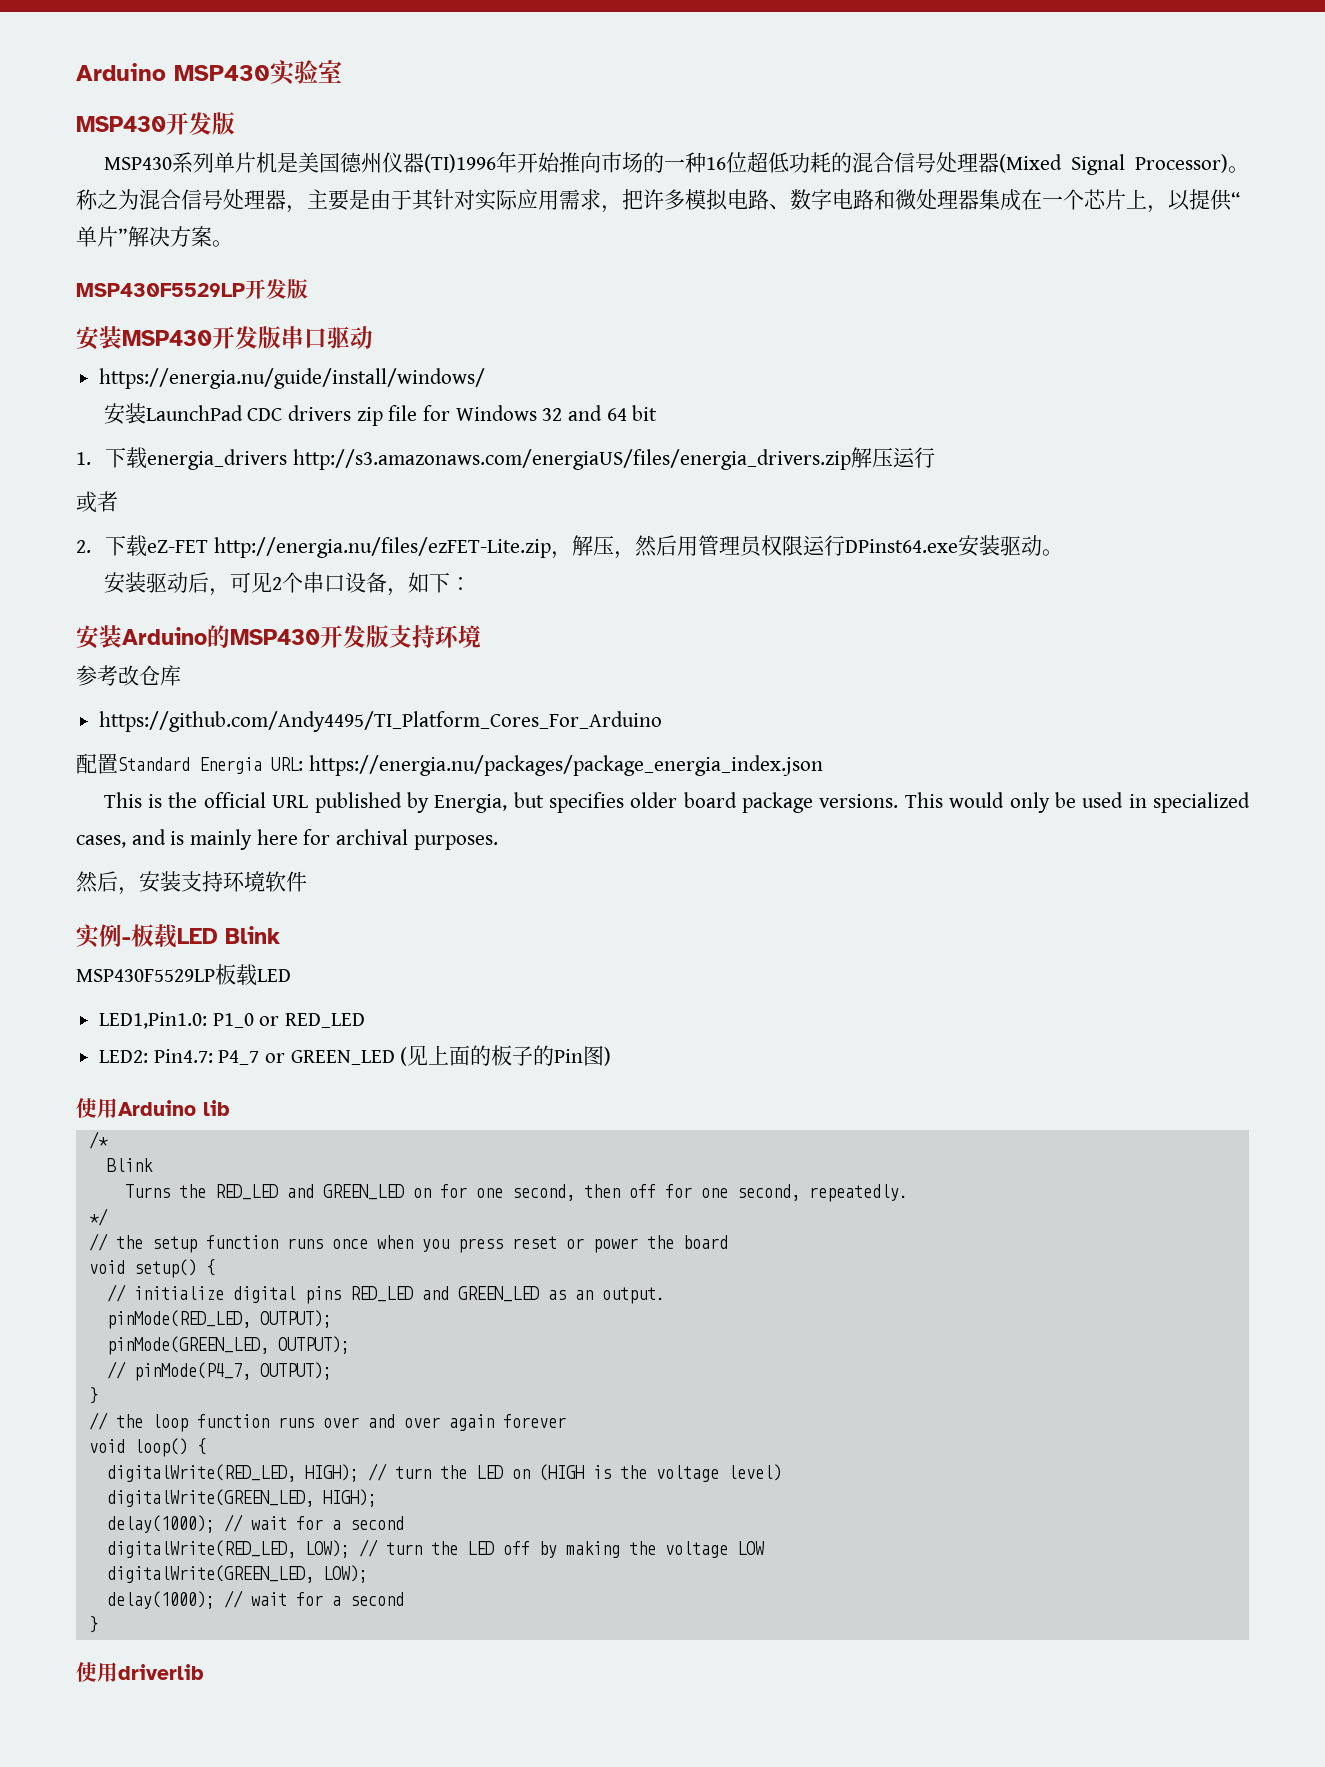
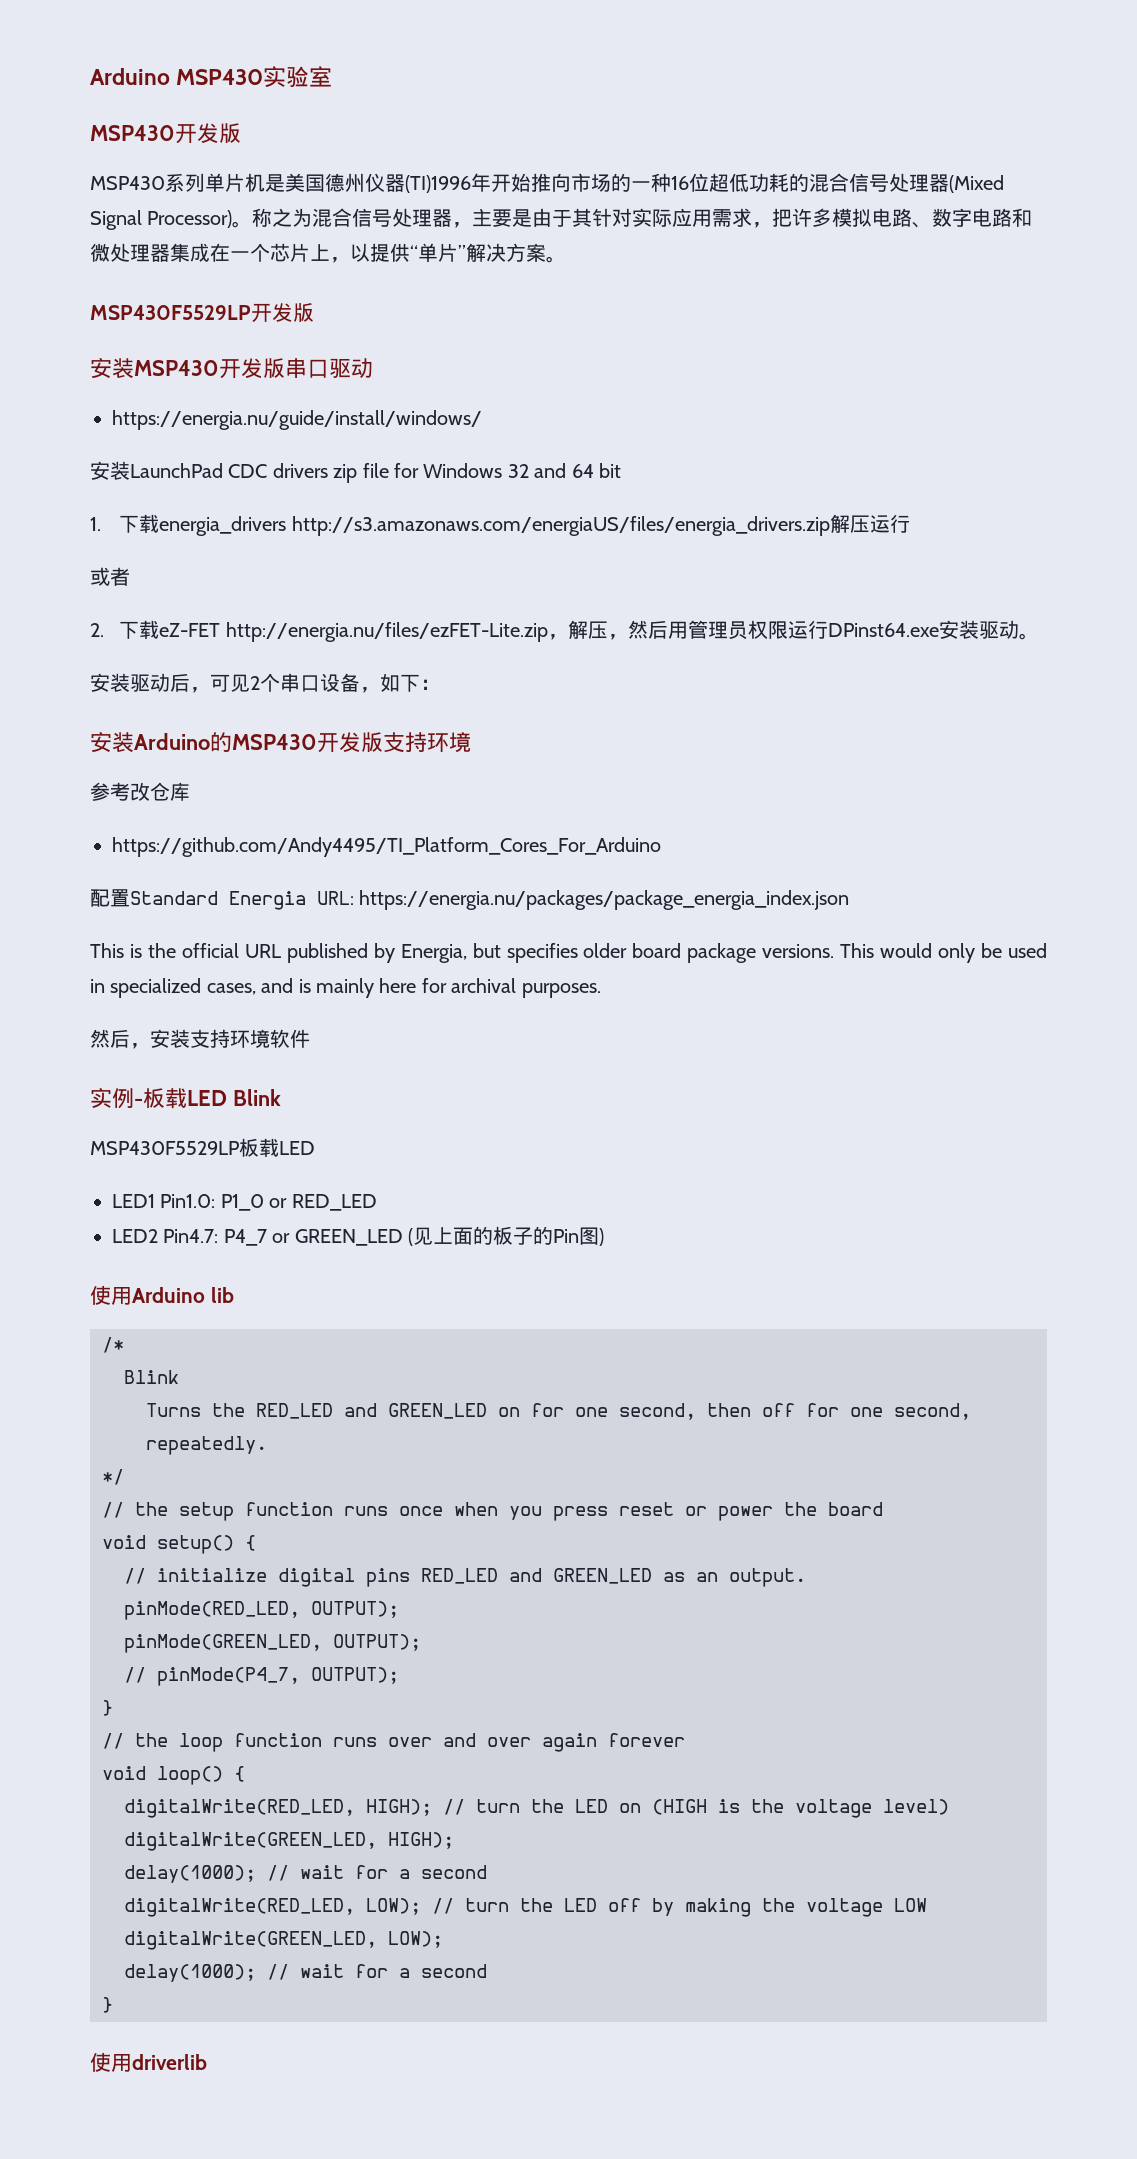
[99,1012,208,1029] LED1,Pin1.0: -> [112,1194,216,1208] LED1 Pin1.0:
[99,1050,149,1063] LED2: -> [112,1229,158,1243] LED2

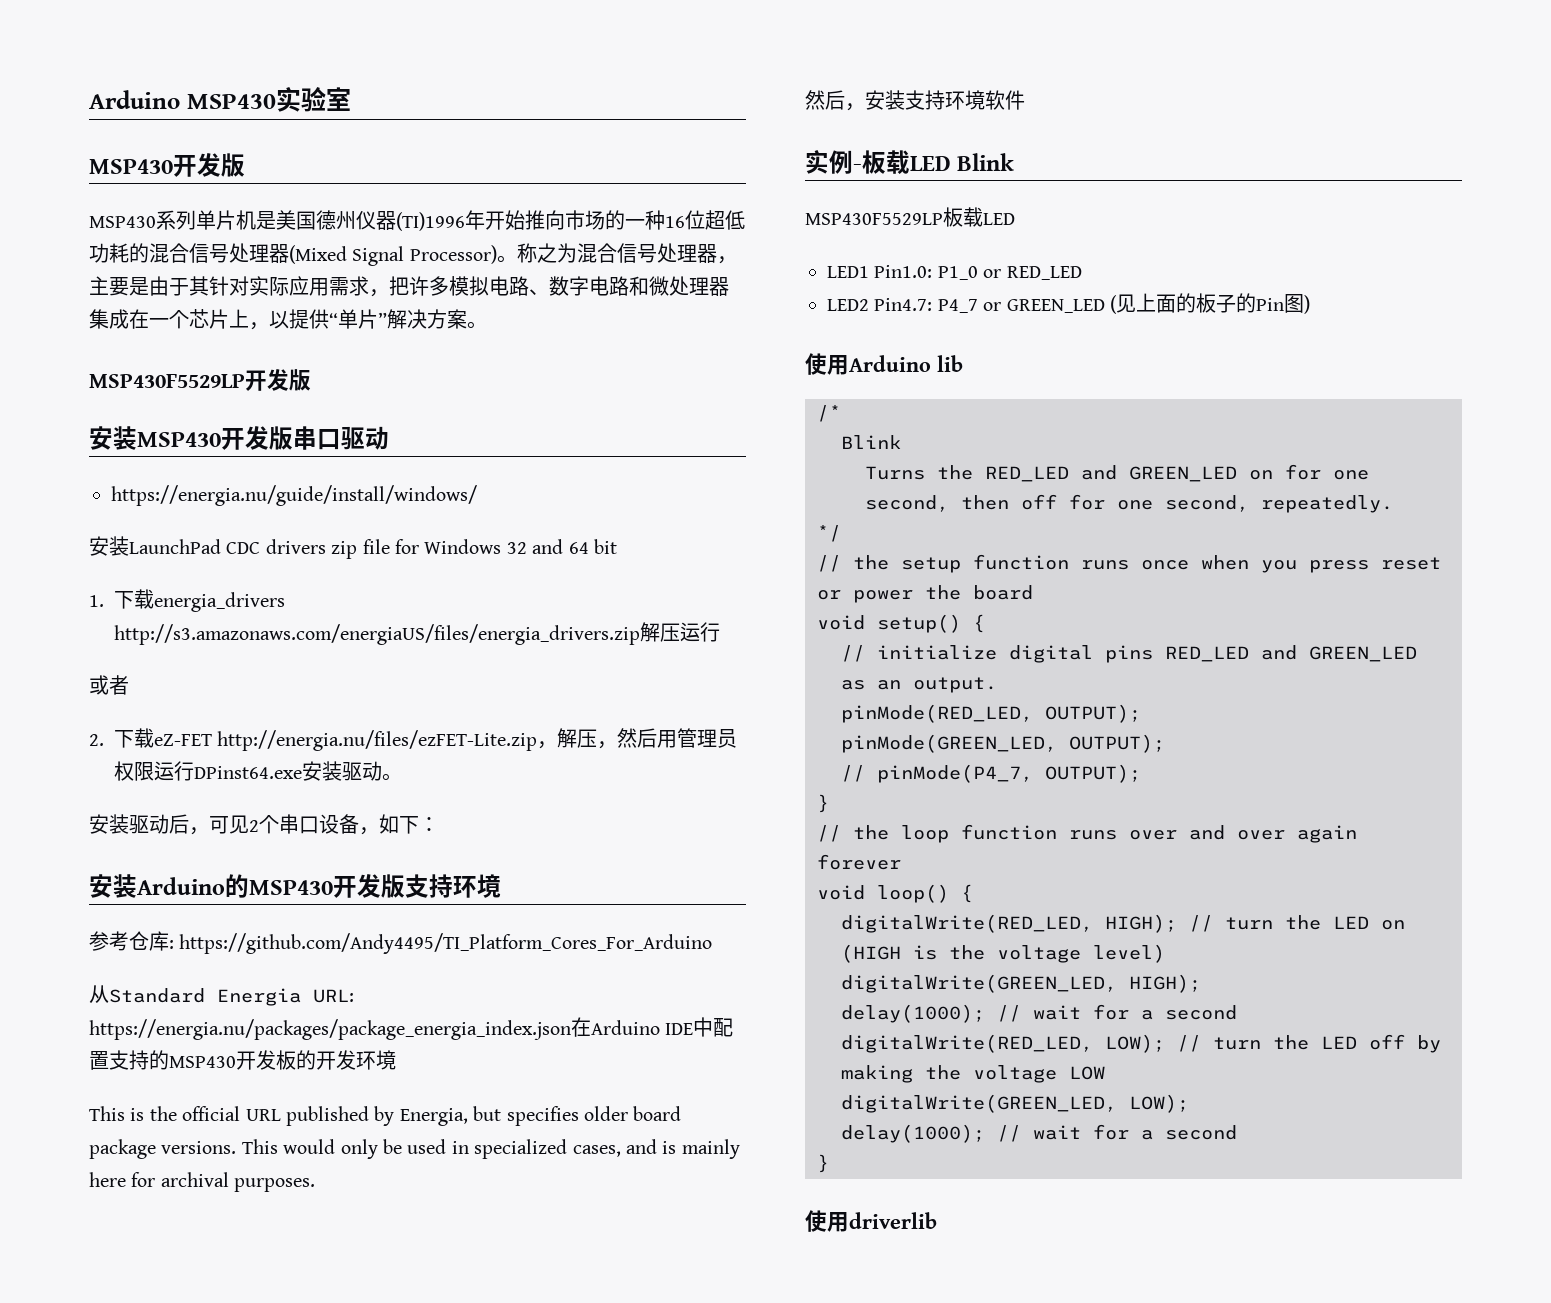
[130,782,150,801] 改 -> (129, 941) none
(190, 791) // -> [169,940,174,949] :
[90,889,130,907] 配置 -> [89,985,109,1003] 从
(850, 900) none -> [571,1017,734,1037] [89,1050,396,1070] 在Arduino IDE中配置支持的MSP430开发板的开发环境

